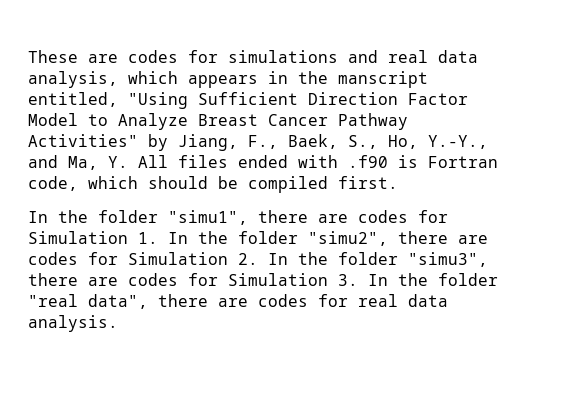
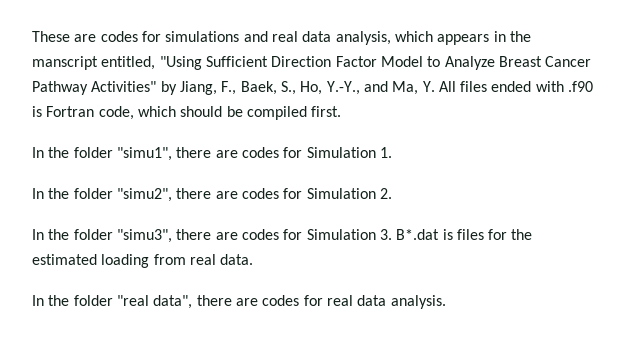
(158, 238) none -> (392, 152) //
(258, 259) none -> (392, 193) //
(358, 280) none -> [396,229,533,240] [32,254,254,268] B*.dat is files for the estimated loading from real data. //

